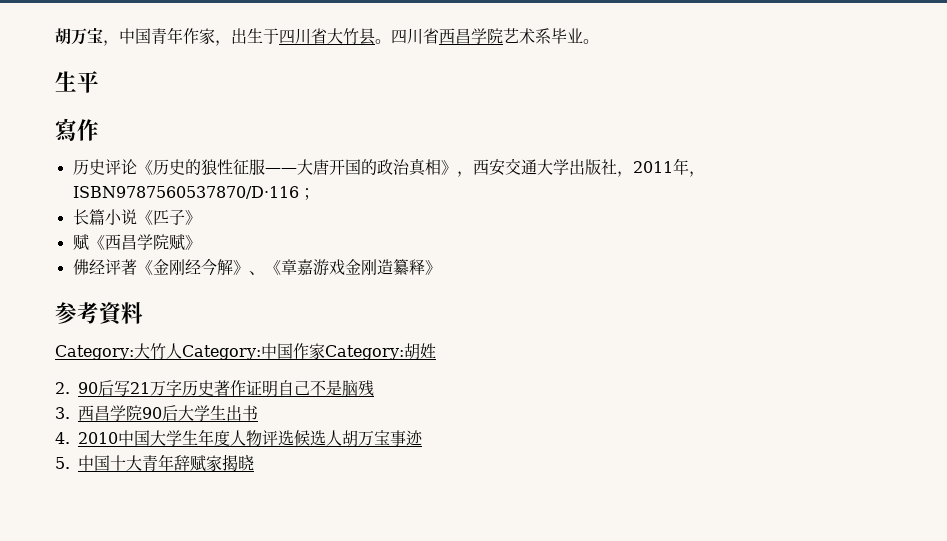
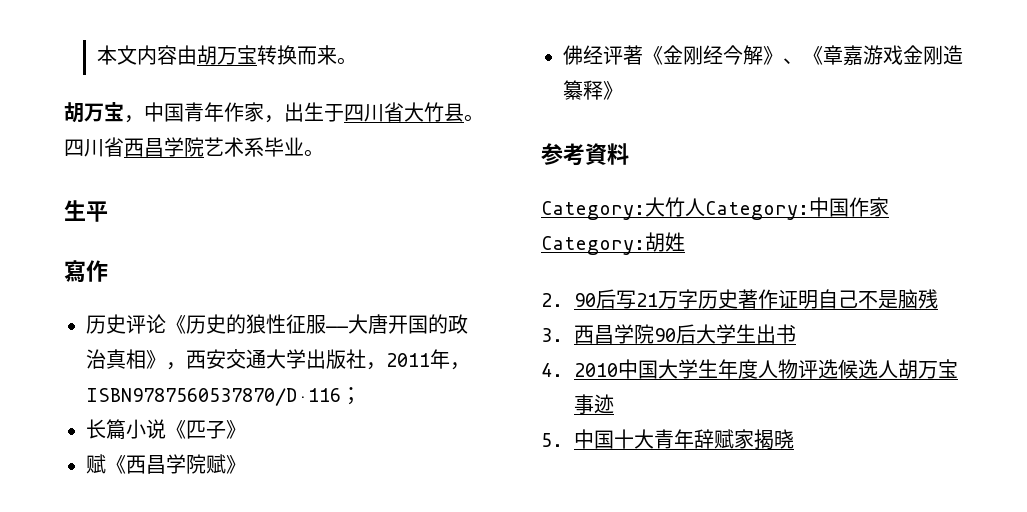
(55, 36) none -> [96,45,357,65] 本文内容由胡万宝转换而来。 //

